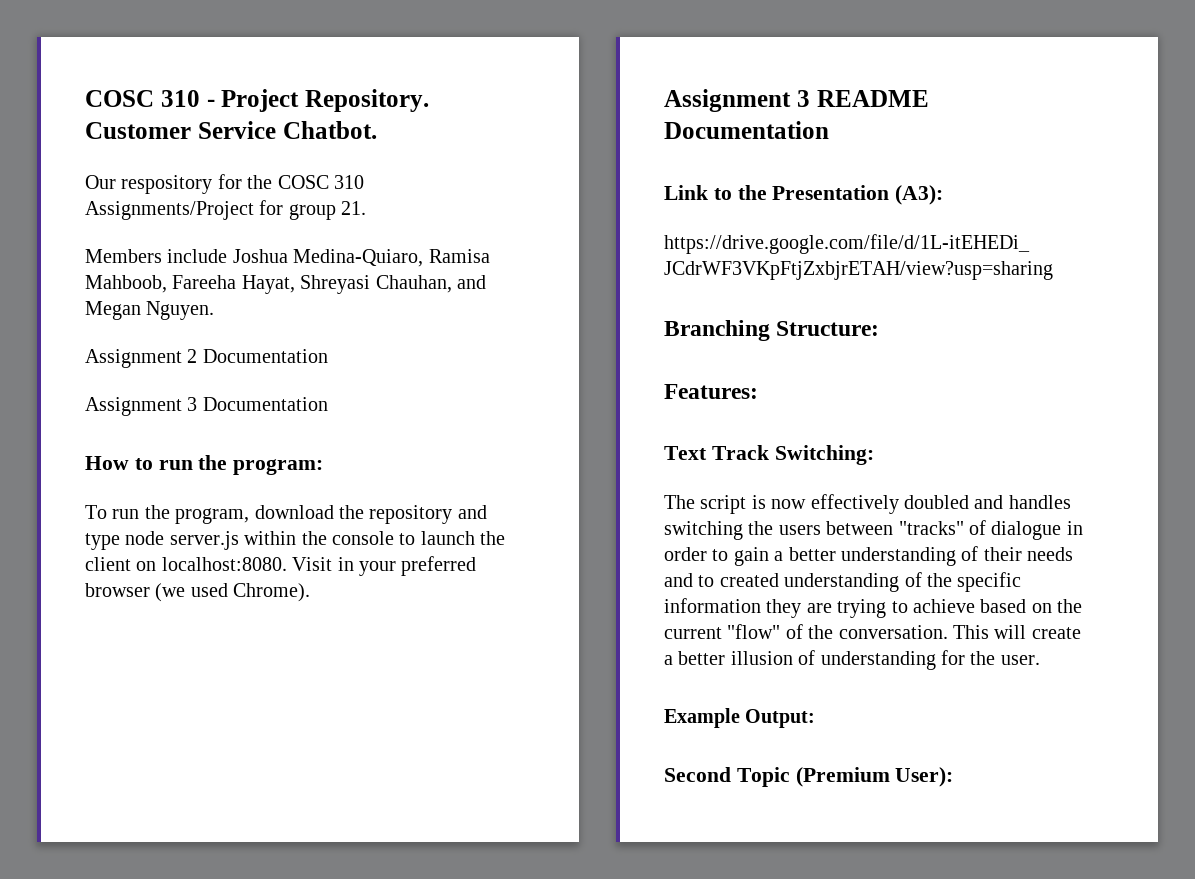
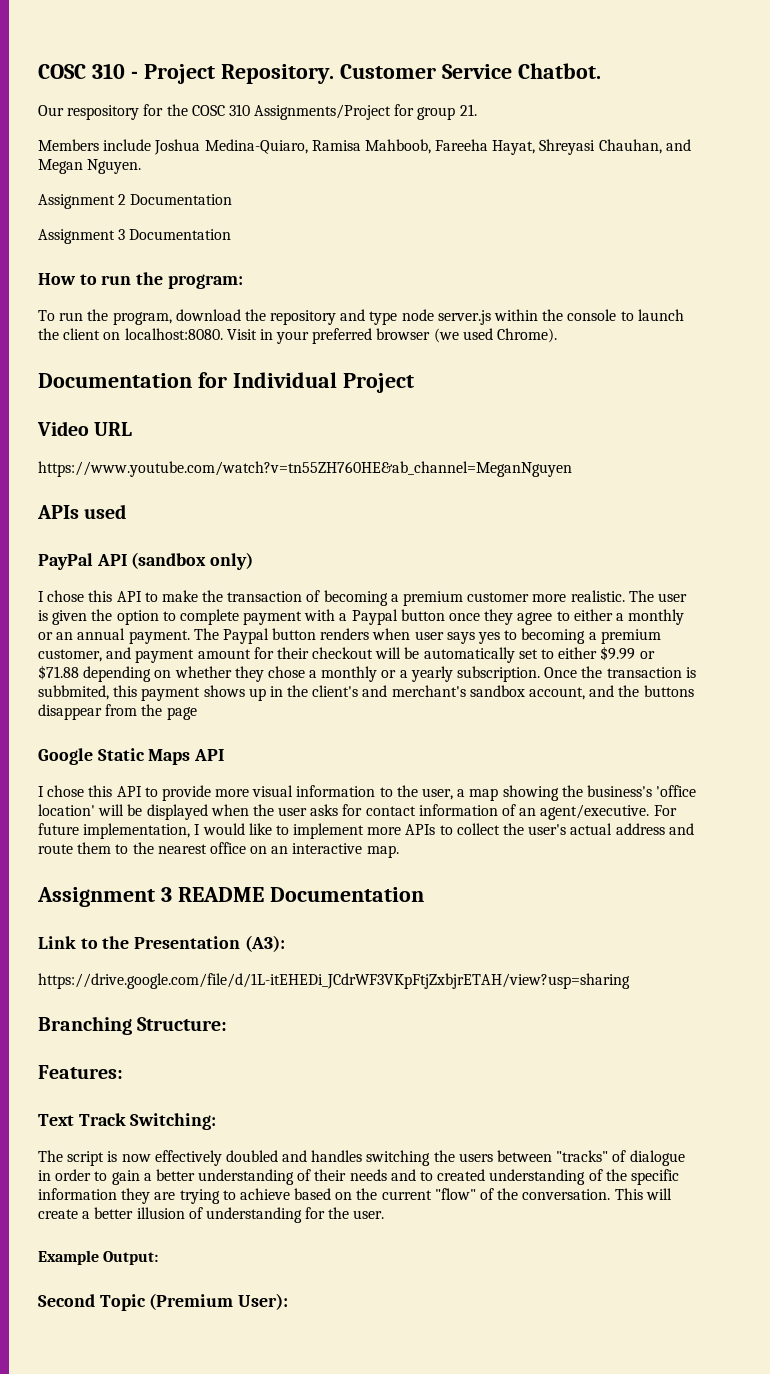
(311, 592) none -> [38,372,414,393] [37,421,133,436] [38,461,572,477] [37,504,127,519] [38,552,254,570] [38,590,687,606] [38,609,685,625] [38,628,661,644] [38,646,655,663] [38,665,696,682] [38,685,694,701] [38,704,197,720] [38,748,225,765] [38,785,697,801] [38,804,677,820] [38,823,694,839] [38,842,399,858] // Documentation for Individual Project // Video URL // https://www.youtube.com/watch?v=tn55ZH760HE&ab_channel=MeganNguyen // APIs used // PayPal API (sandbox only) // I chose this API to make the transaction of becoming a premium customer more realistic. The user is given the option to complete payment with a Paypal button once they agree to either a monthly or an annual payment. The Paypal button renders when user says yes to becoming a premium customer, and payment amount for their checkout will be automatically set to either $9.99 or $71.88 depending on whether they chose a monthly or a yearly subscription. Once the transaction is subbmited, this payment shows up in the client's and merchant's sandbox account, and the buttons disappear from the page // Google Static Maps API // I chose this API to provide more visual information to the user, a map showing the business's 'office location' will be displayed when the user asks for contact information of an agent/executive. For future implementation, I would like to implement more APIs to collect the user's actual address and route them to the nearest office on an interactive map.

